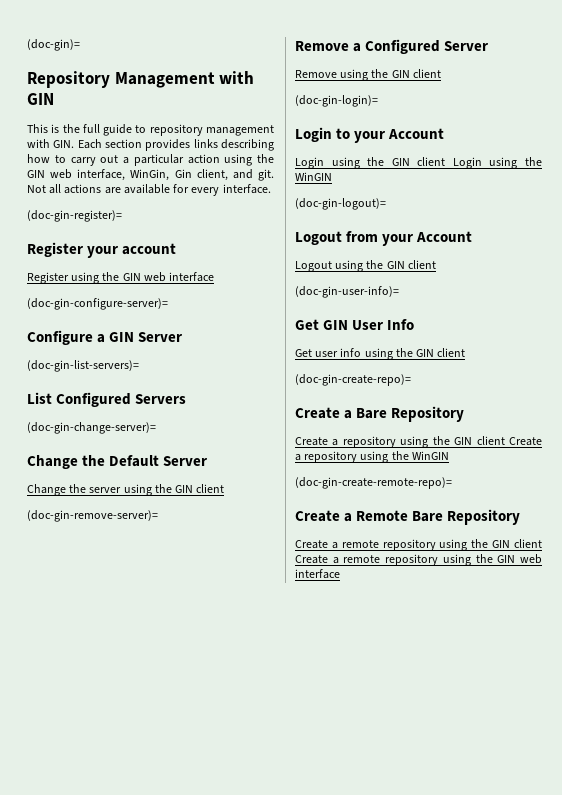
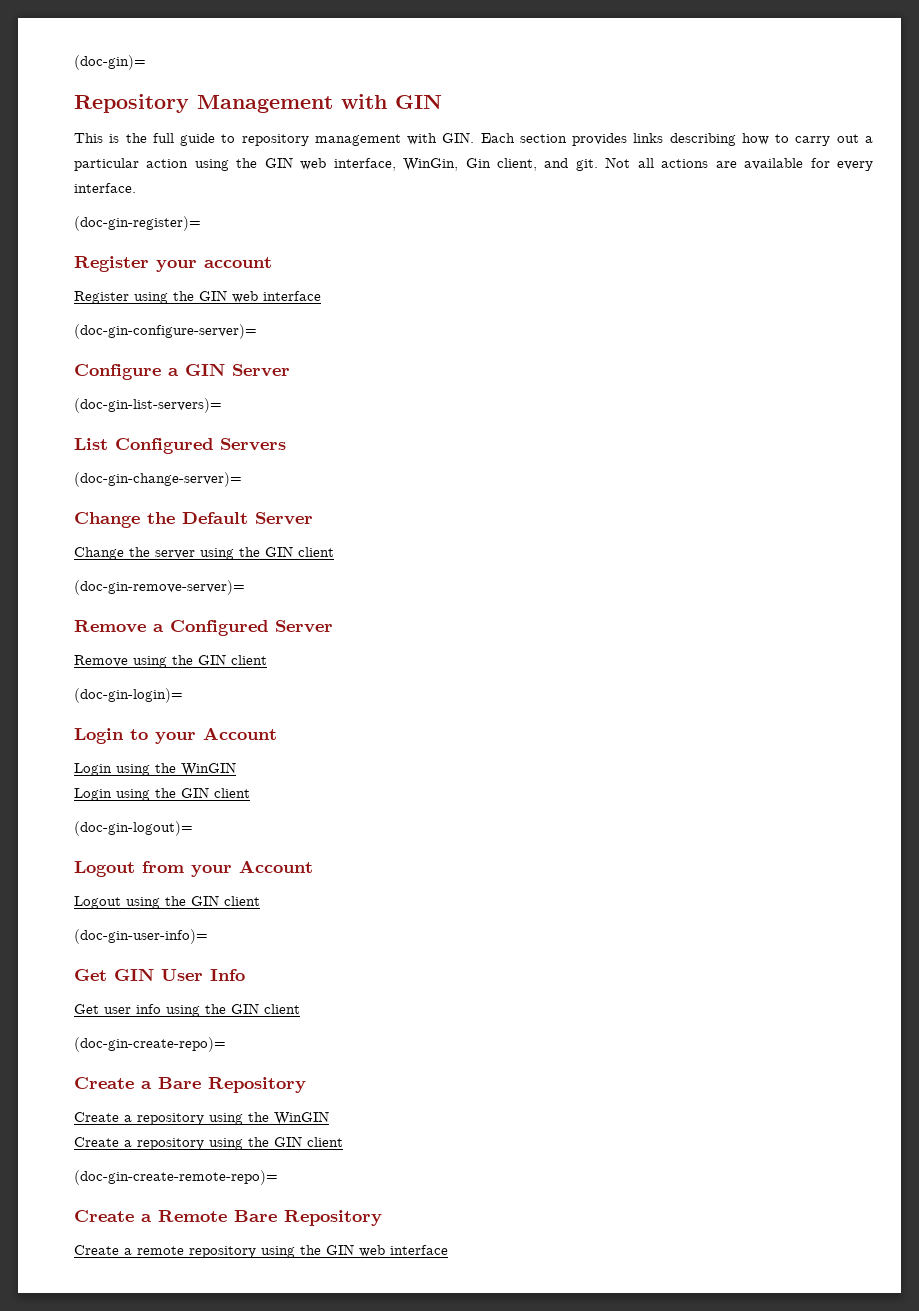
[391,157,542,169] [295,172,332,181] GIN client Login using the WinGIN -> [181,762,236,776] [74,787,250,801] WinGIN // Login using the GIN client
[454,436,542,446] [295,451,449,463] GIN client Create a repository using the WinGIN -> [274,1111,329,1125] [74,1136,343,1150] WinGIN // Create a repository using the GIN client
[514,539,542,548] [295,554,516,566] client Create a remote repository using the GIN -> (354, 1249) none

